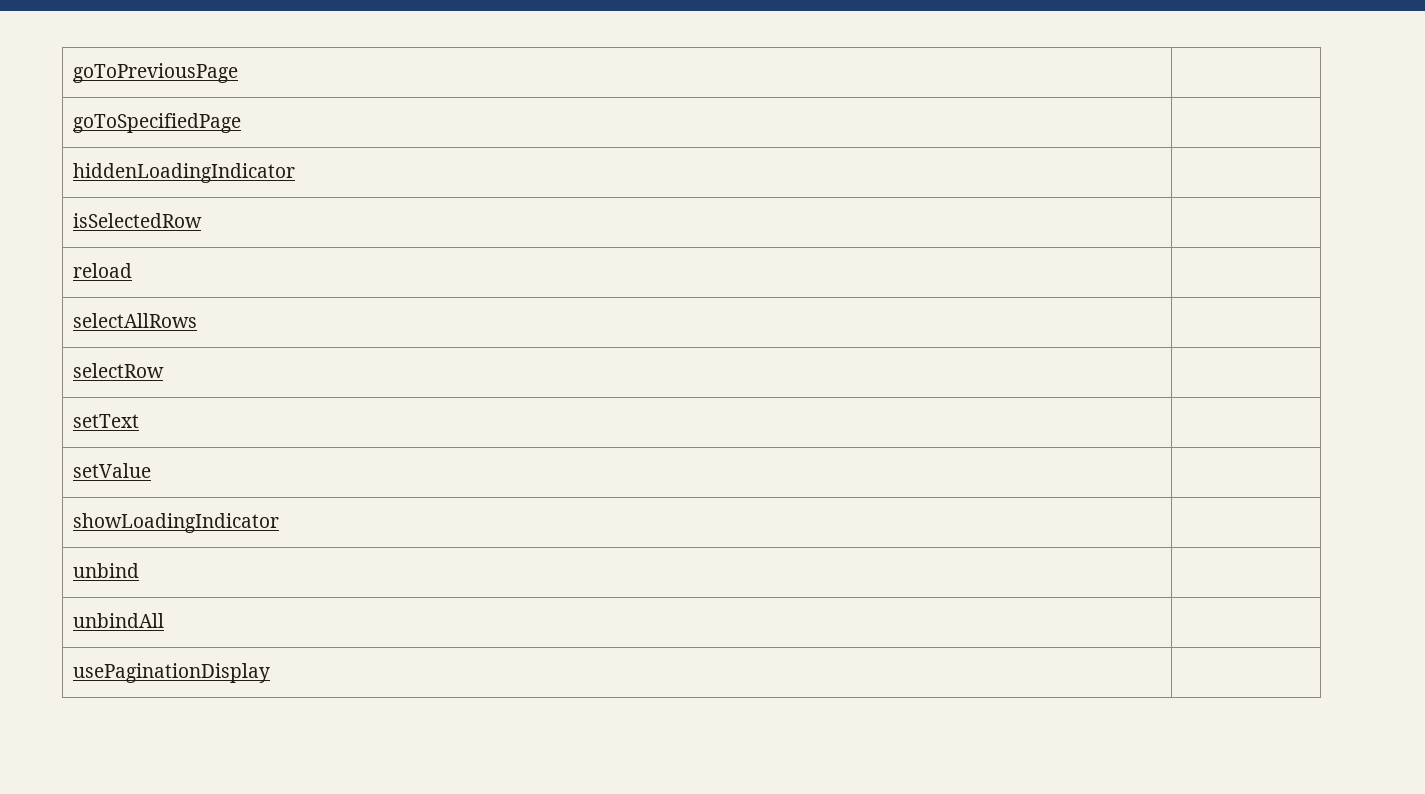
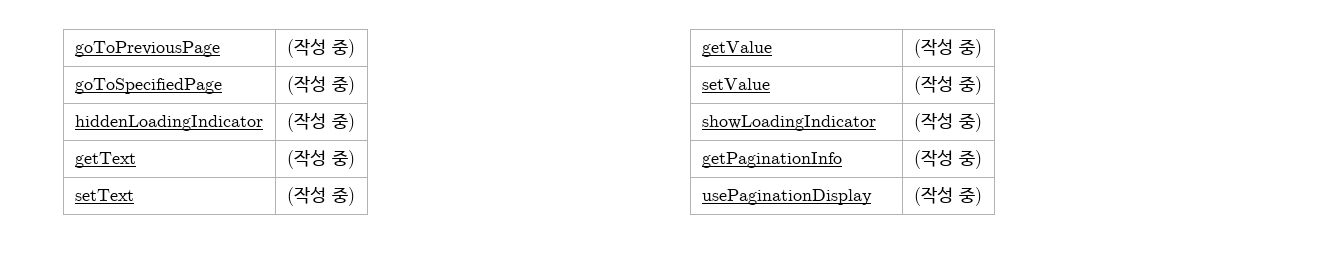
(239, 73) none -> [286,38,355,58] (작성 중)
(242, 123) none -> [286,75,355,95] (작성 중)
[73,213,203,228] [73,263,133,278] [73,313,198,328] [73,363,165,378] [73,414,140,428] // isSelectedRow | // reload | // selectAllRows | // selectRow | // setText | -> [286,112,355,132] [74,152,136,168] [286,149,355,169] [74,189,134,201] [286,186,355,206] [701,41,772,57] [913,38,982,58] (작성 중) // getText | (작성 중) // setText | (작성 중) // getValue | (작성 중)
(152, 470) none -> [913,75,982,95] (작성 중)
[73,563,140,578] [73,613,165,628] // unbind | // unbindAll | -> [913,112,982,132] [701,152,842,168] [913,149,982,169] (작성 중) // getPaginationInfo | (작성 중)
(271, 673) none -> [913,186,982,206] (작성 중)

